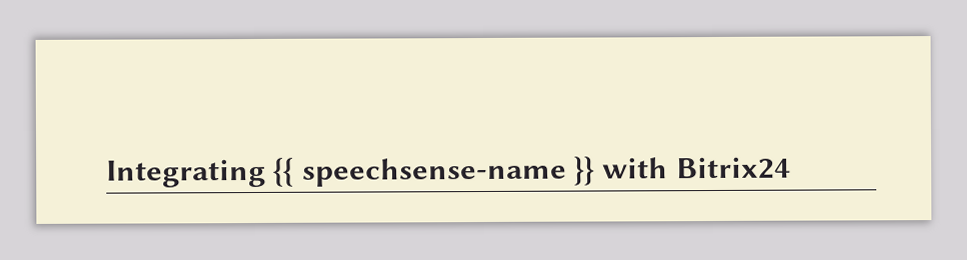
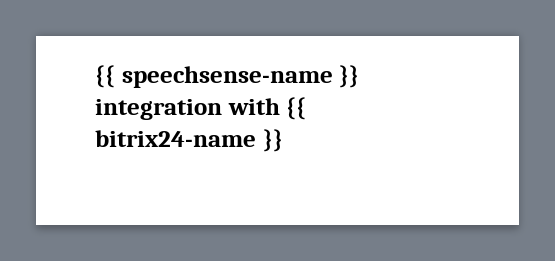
[106,158,266,188] Integrating -> (95, 76) none
[602,156,791,180] with Bitrix24 -> [95,97,307,120] [95,129,283,152] integration with {{ bitrix24-name }}

